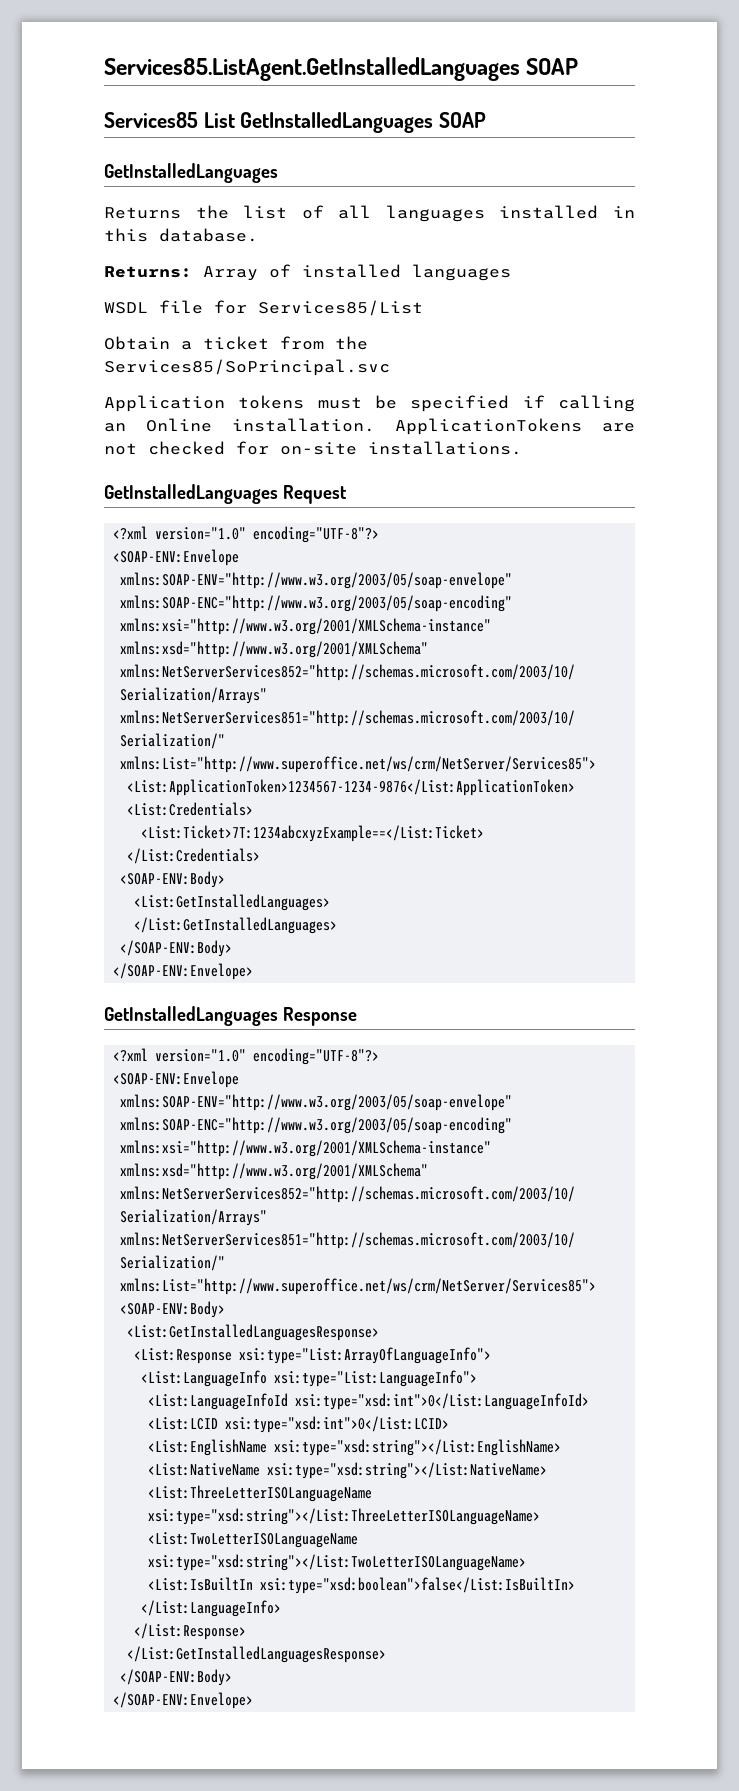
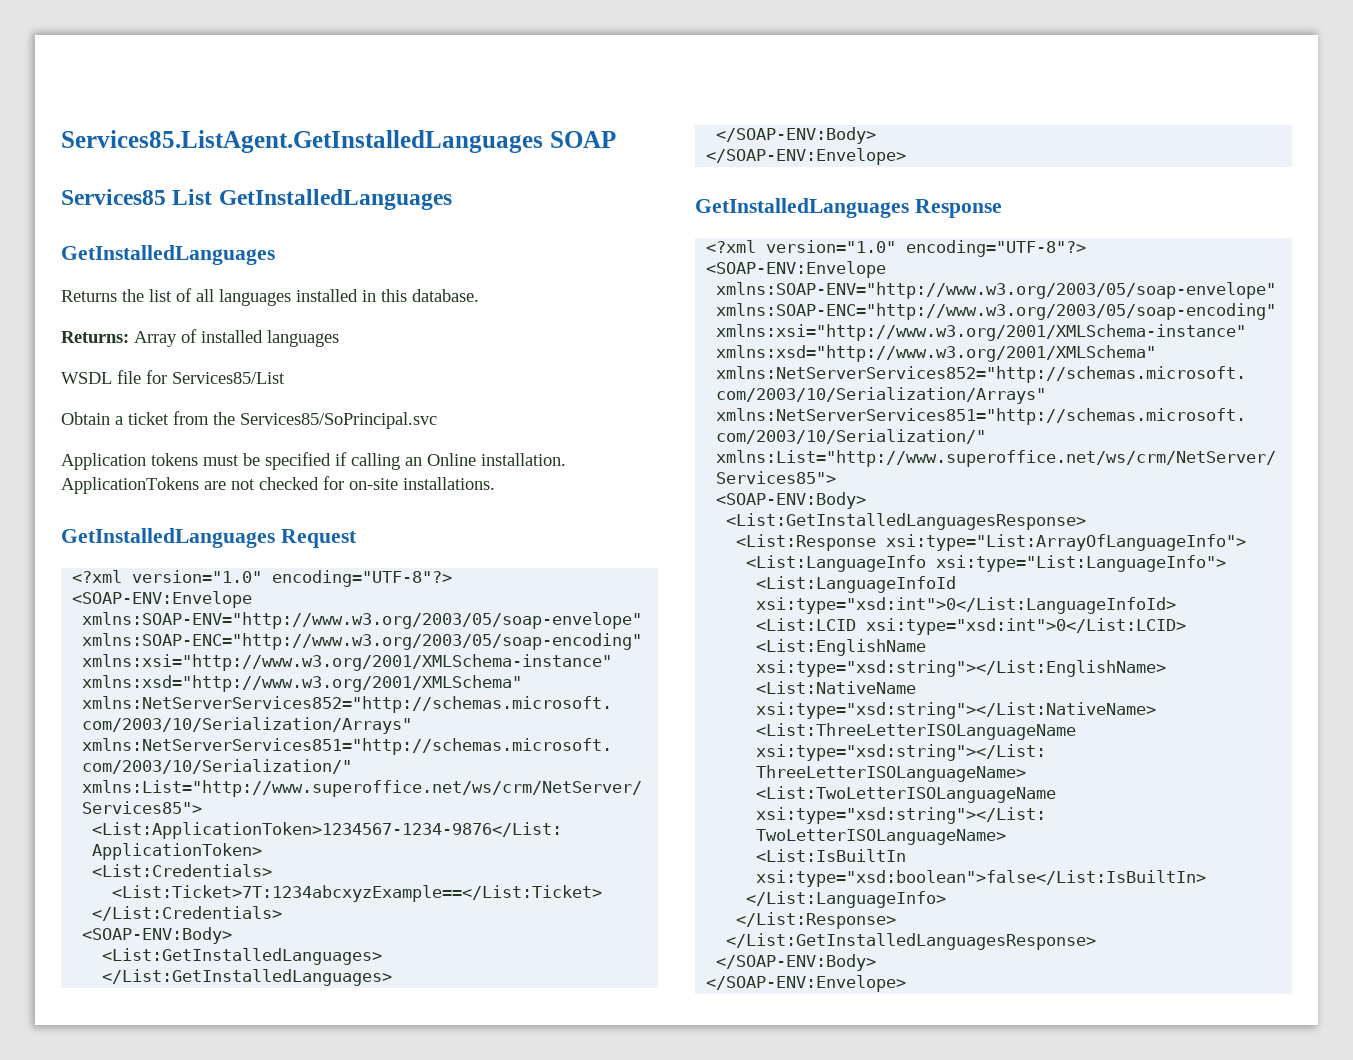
[439,112,487,128] SOAP -> (452, 199) none

